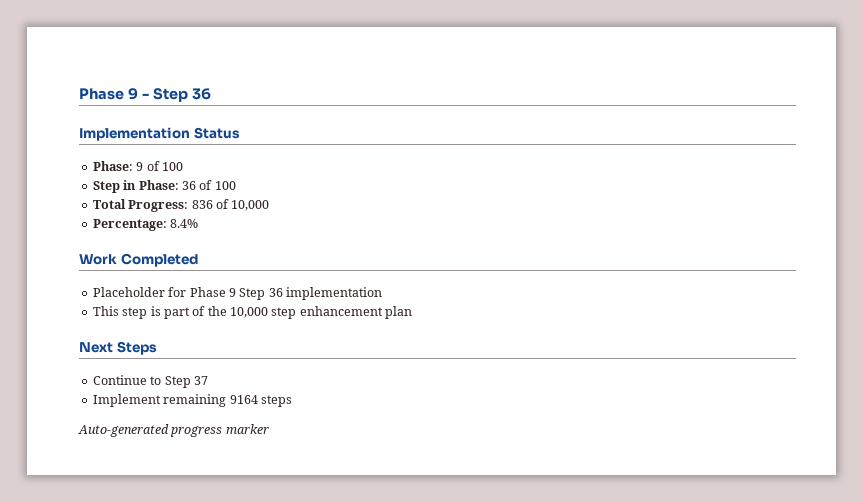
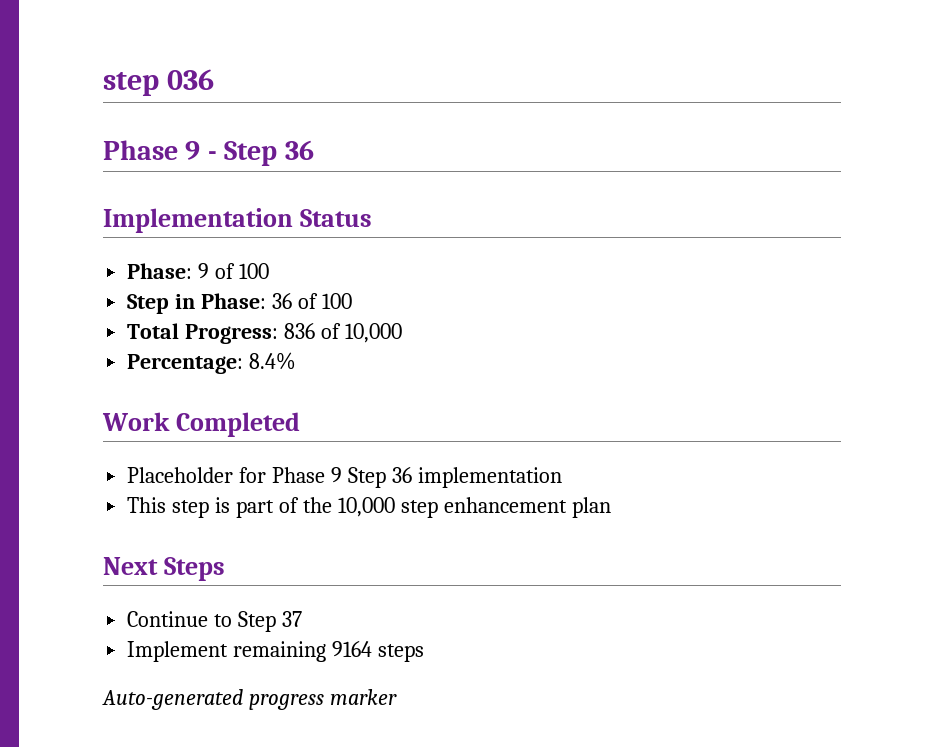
(79, 94) none -> [103,69,215,96] step 036 //

